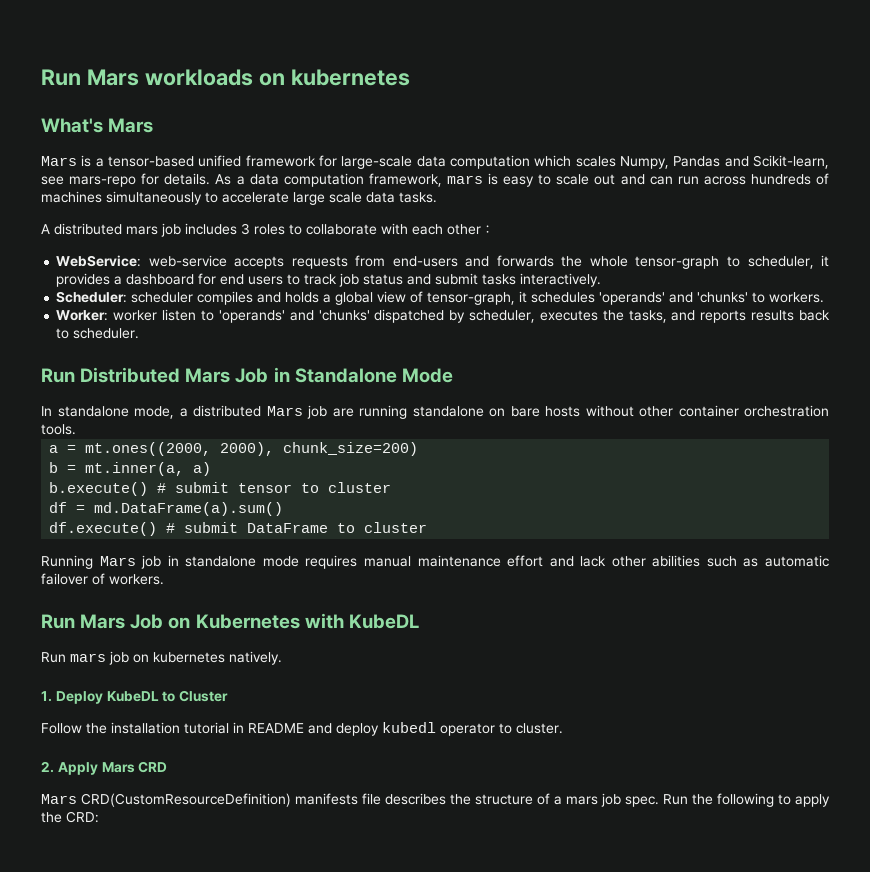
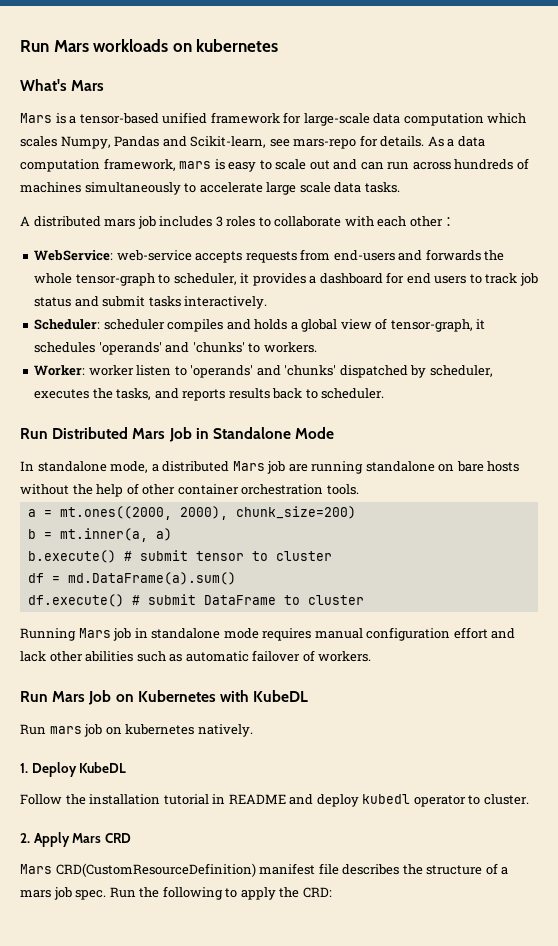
(634, 411) none -> [72,483,139,497] the help of
[417,555,501,567] maintenance -> [366,627,451,641] configuration
[162,690,229,702] to Cluster -> (127, 767) none
[295,793,358,805] manifests -> [259,863,316,875] manifest

